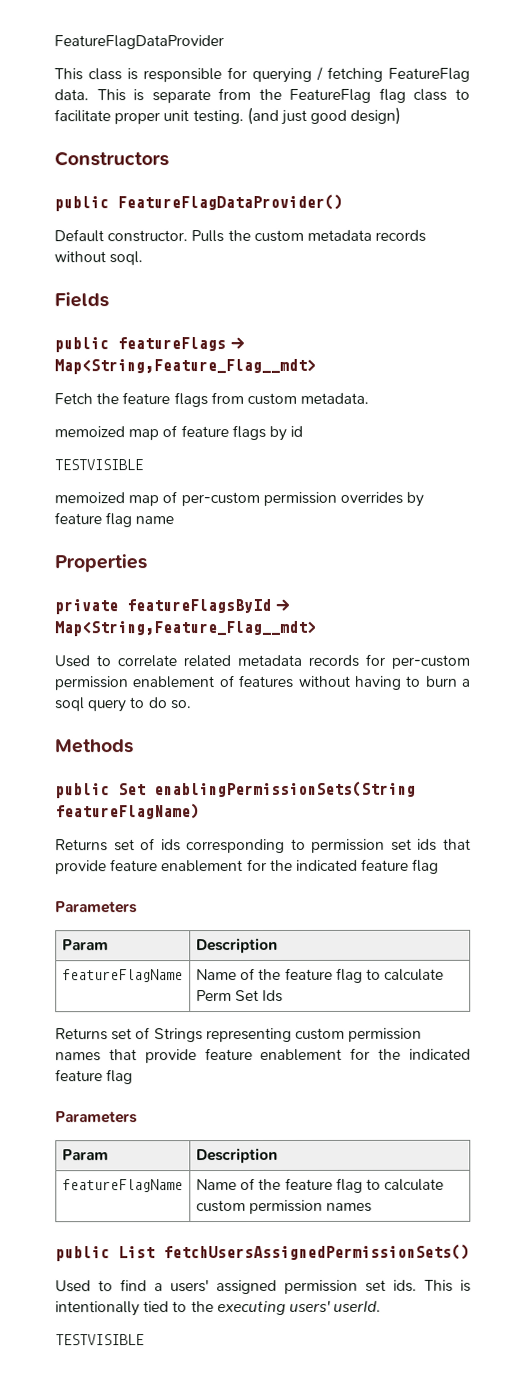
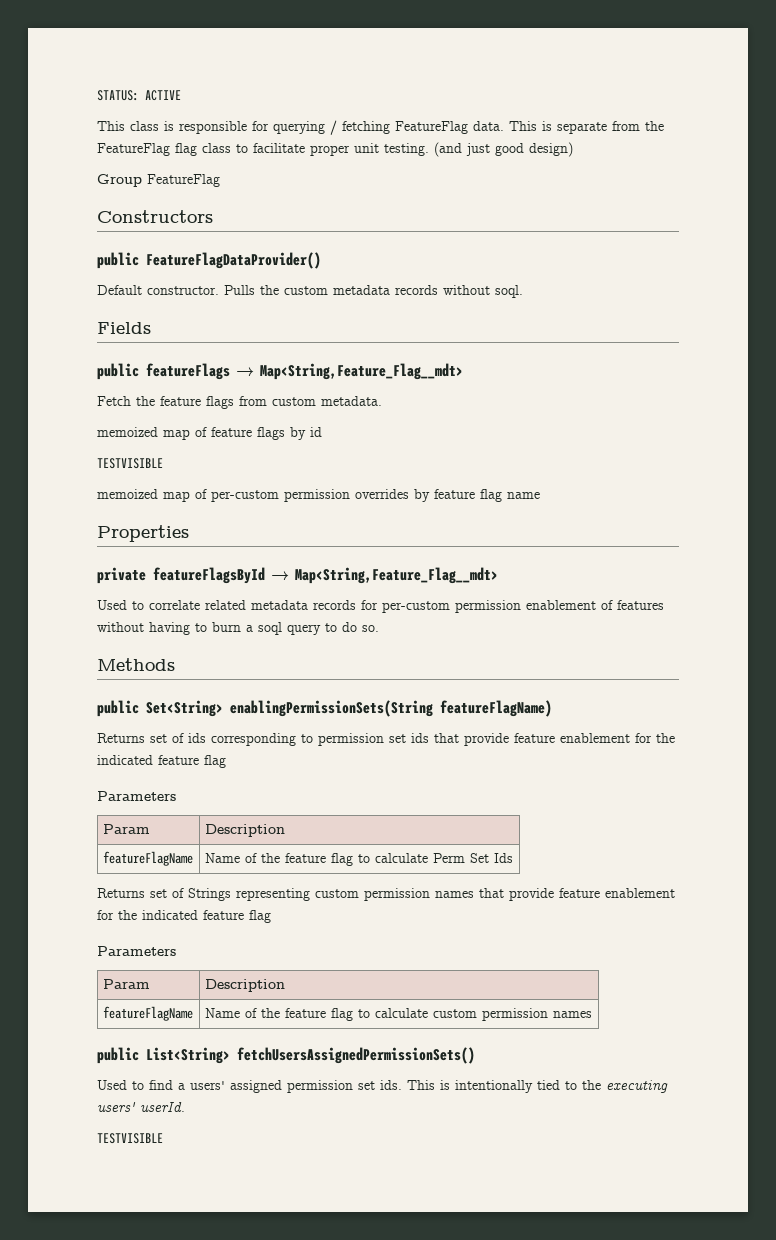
[54,35,224,50] FeatureFlagDataProvider -> [97,90,181,101] STATUS: ACTIVE
(402, 115) none -> [97,174,220,187] // Group FeatureFlag
[118,783,146,796] Set -> [146,700,223,717] Set<String>
[118,1246,155,1259] List -> [146,1047,230,1064] List<String>

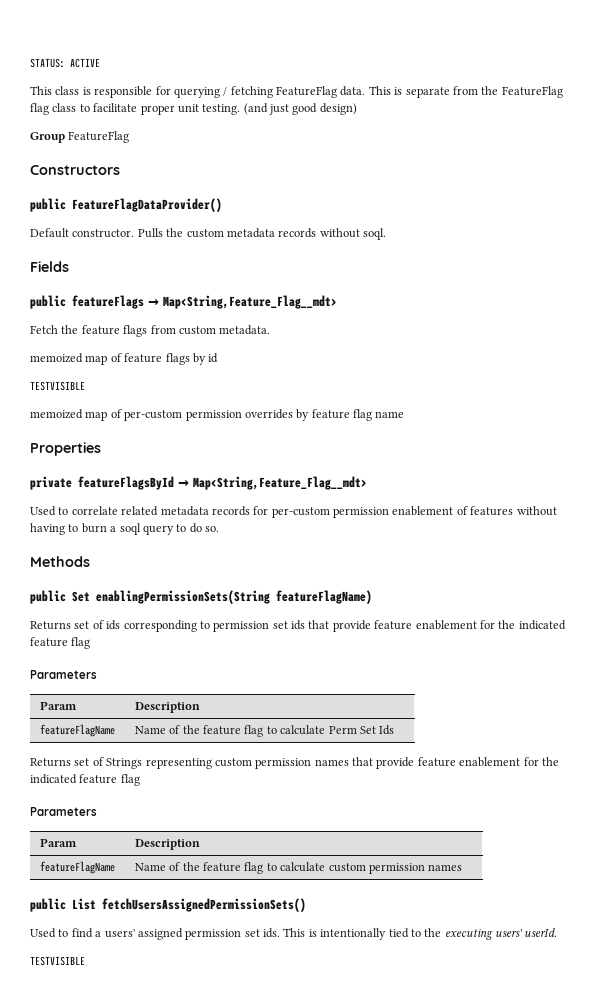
[146,700,223,717] Set<String> -> [72,591,90,602] Set
[146,1047,230,1064] List<String> -> [72,898,96,910] List

